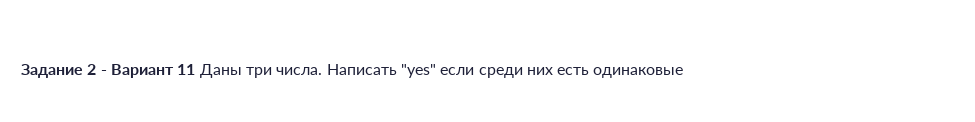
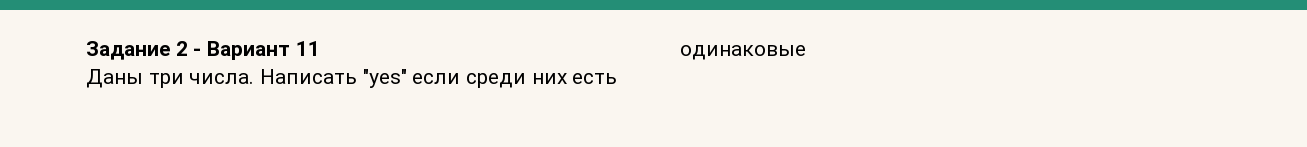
(196, 69) none -> (320, 48) //

